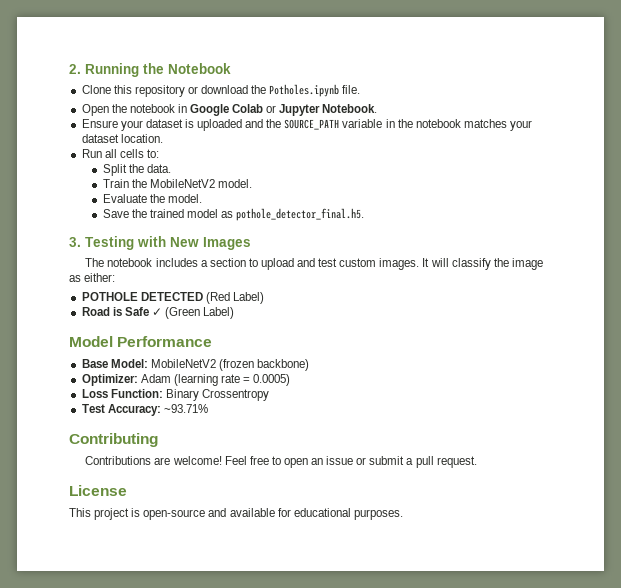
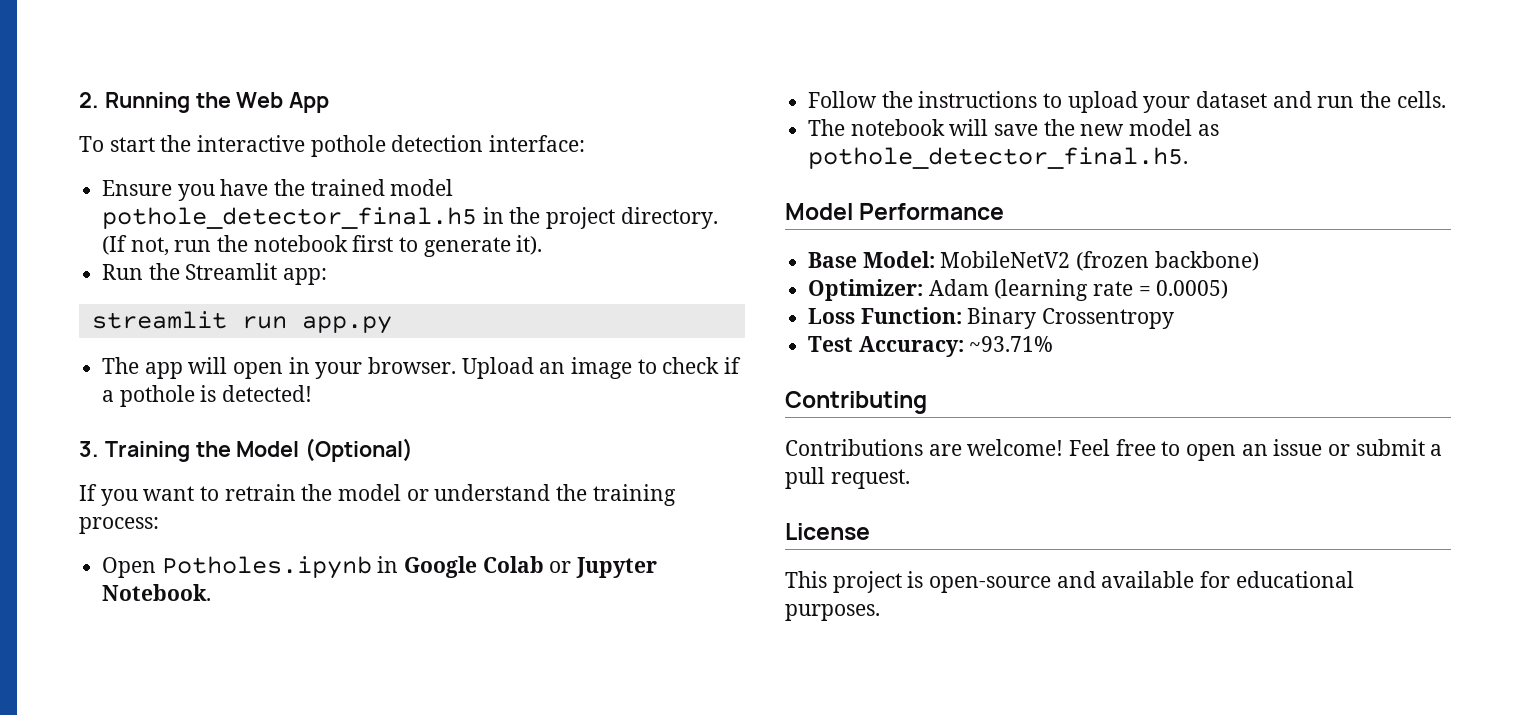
[168,63,231,74] [81,84,361,97] Notebook // Clone this repository or download the Potholes.ipynb file. -> [236,92,330,113] [79,135,586,157] [102,179,454,201] [102,207,718,229] [102,235,543,257] [102,263,328,285] [91,311,392,334] [102,357,742,379] [102,385,313,407] [79,438,414,462] [79,484,676,506] [79,517,159,534] Web App // To start the interactive pothole detection interface: // Ensure you have the trained model pothole_detector_final.h5 in the project directory. (If not, run the notebook first to generate it). // Run the Streamlit app: // streamlit run app.py // The app will open in your browser. Upload an image to check if a pothole is detected! // 3. Training the Model (Optional) // If you want to retrain the model or understand the training process:
[111,104,175,113] the notebook -> [161,556,372,579] Potholes.ipynb
[81,119,533,131] [81,134,163,143] [81,149,159,158] [102,164,172,176] [102,179,253,188] [102,194,203,203] [102,208,365,221] [69,236,251,250] [85,258,543,270] [69,273,116,282] [81,292,264,304] [81,307,235,319] Ensure your dataset is uploaded and the SOURCE_PATH variable in the notebook matches your dataset location. // Run all cells to: // Split the data. // Train the MobileNetV2 model. // Evaluate the model. // Save the trained model as pothole_detector_final.h5. // 3. Testing with New Images // The notebook includes a section to upload and test custom images. It will classify the image as either: // POTHOLE DETECTED (Red Label) // Road is Safe ✓ (Green Label) -> [808,91,1446,113] [808,119,1219,136] [808,147,1189,169] Follow the instructions to upload your dataset and run the cells. // The notebook will save the new model as pothole_detector_final.h5.

